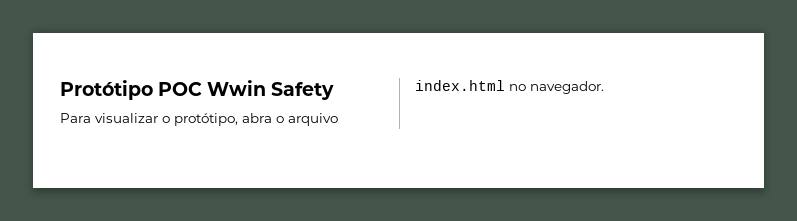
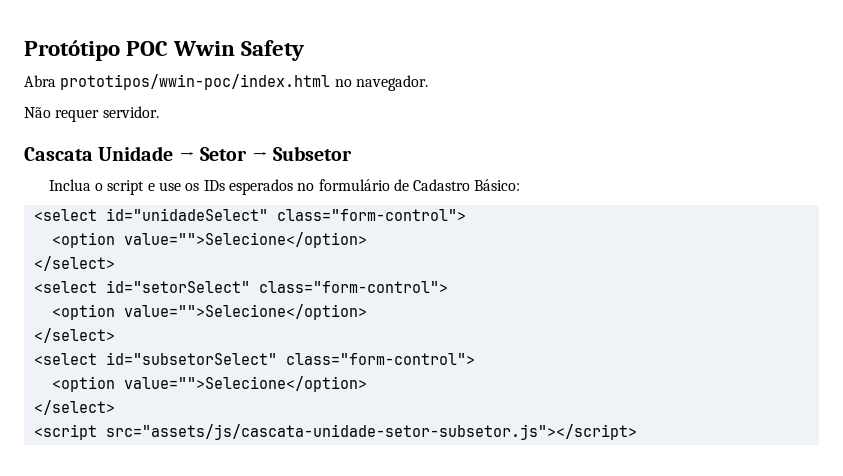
[60,113,338,126] [415,80,604,94] Para visualizar o protótipo, abra o arquivo index.html no navegador. -> [24,74,428,91] [24,106,159,122] [24,146,352,161] [48,179,521,195] [33,208,466,221] [51,232,367,248] [33,256,115,271] [33,280,448,293] [51,304,367,320] [33,328,115,343] [33,352,475,365] [51,376,367,392] [33,400,115,415] [33,424,637,440] Abra prototipos/wwin-poc/index.html no navegador. // Não requer servidor. // Cascata Unidade → Setor → Subsetor // Inclua o script e use os IDs esperados no formulário de Cadastro Básico: // <select id="unidadeSelect" class="form-control"> // <option value="">Selecione</option> // </select> // <select id="setorSelect" class="form-control"> // <option value="">Selecione</option> // </select> // <select id="subsetorSelect" class="form-control"> // <option value="">Selecione</option> // </select> // <script src="assets/js/cascata-unidade-setor-subsetor.js"></script>

